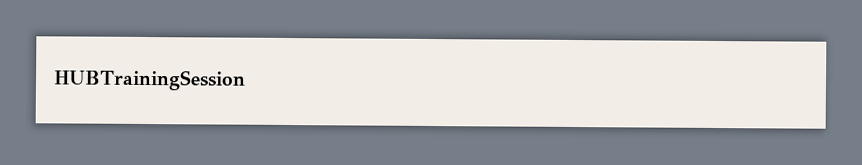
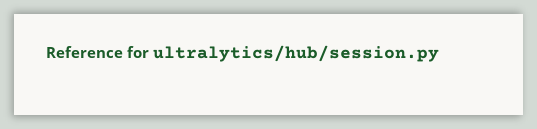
[53,69,246,91] HUBTrainingSession -> [46,45,439,62] Reference for ultralytics/hub/session.py

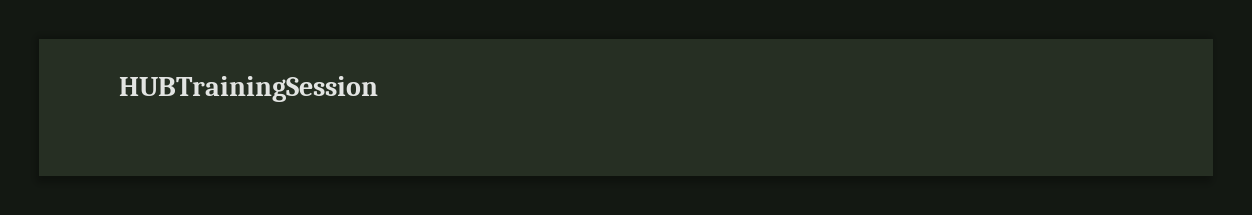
[46,45,439,62] Reference for ultralytics/hub/session.py -> [119,76,378,102] HUBTrainingSession

